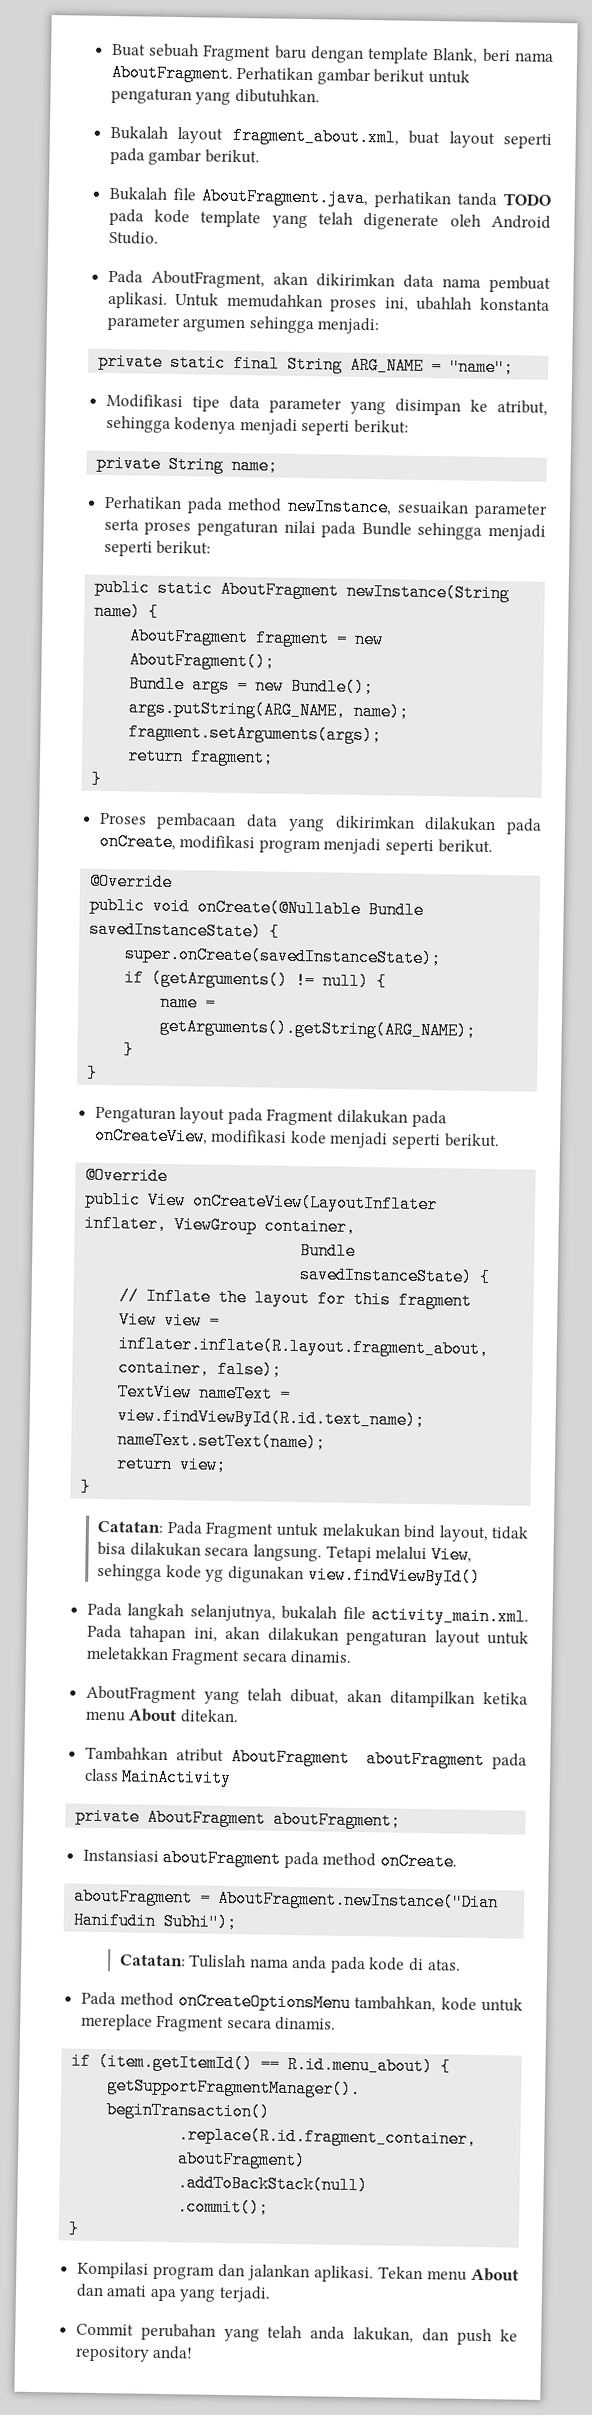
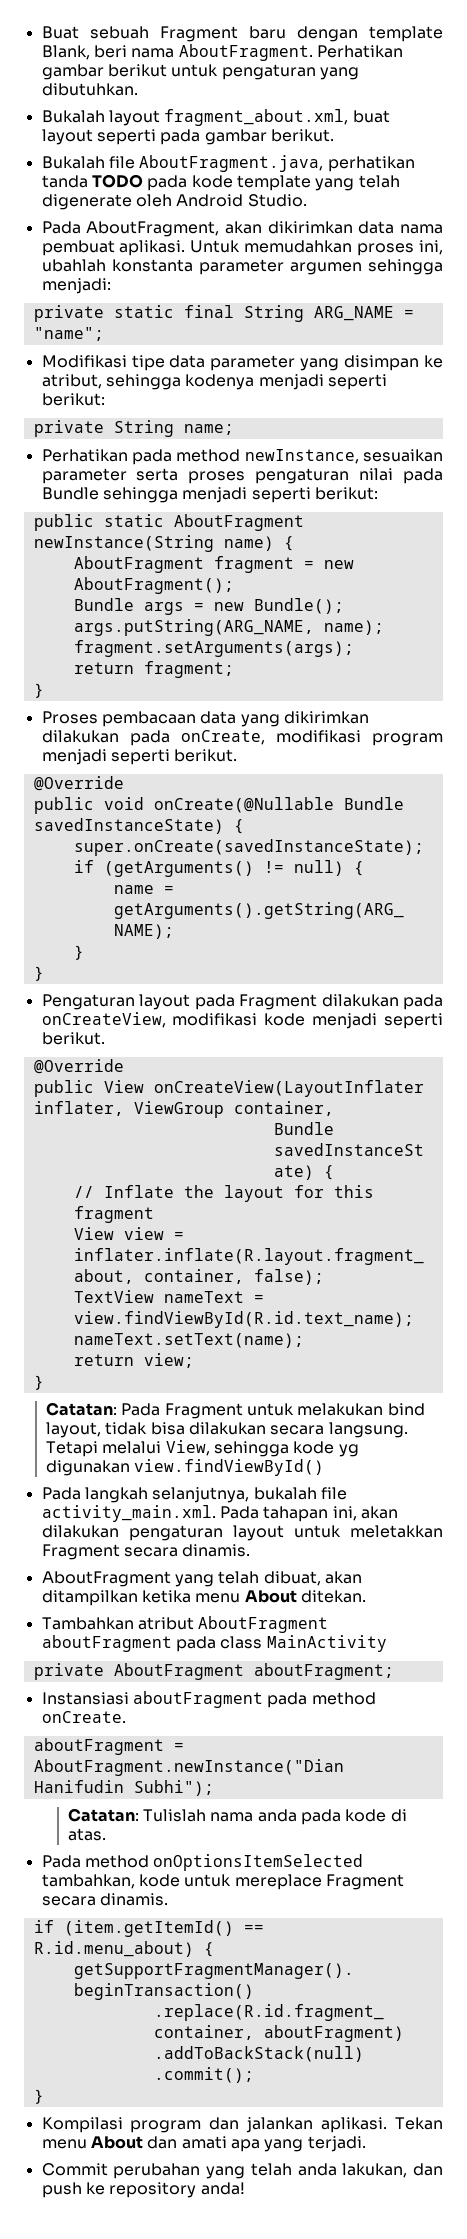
[178,1992,352,2012] onCreateOptionsMenu -> [153,1854,364,1871] onOptionsItemSelected

